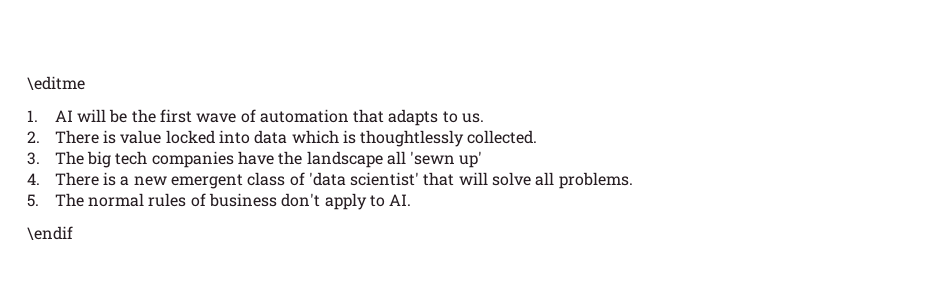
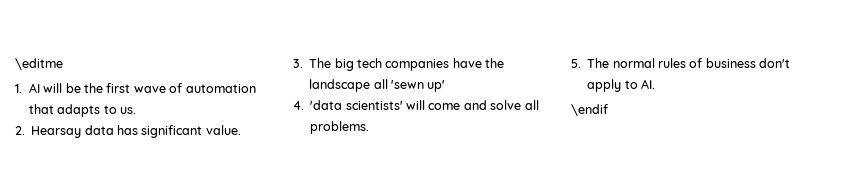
[54,130,538,147] There is value locked into data which is thoughtlessly collected. -> [31,125,241,138] Hearsay data has significant value.
[54,172,488,189] There is a new emergent class of 'data scientist' that will -> [310,100,487,110] 'data scientists' will come and

